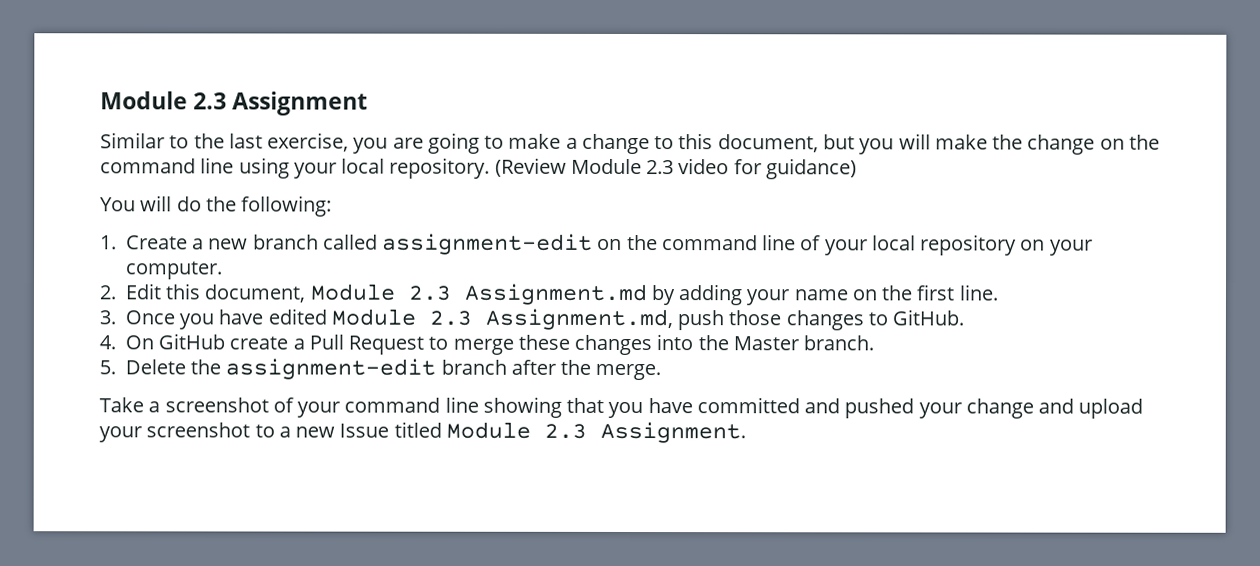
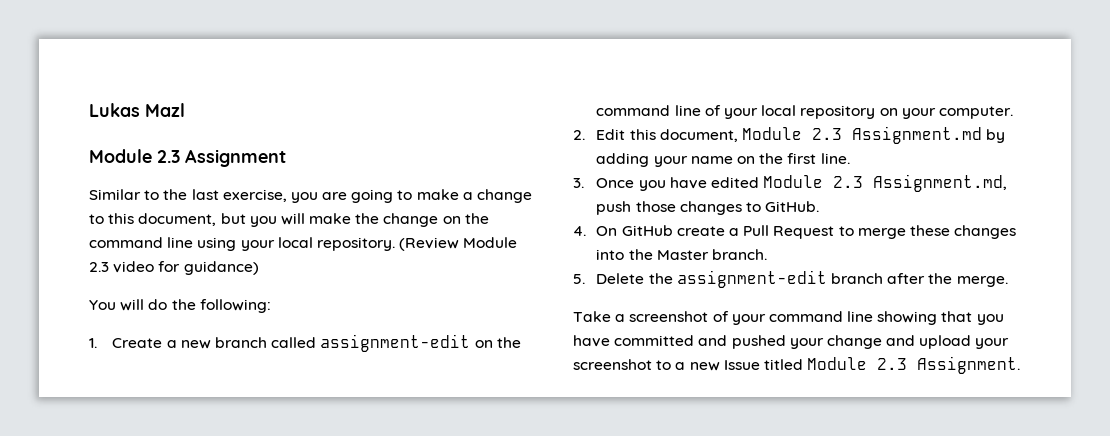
(100, 100) none -> [89,103,185,117] Lukas Mazl //

